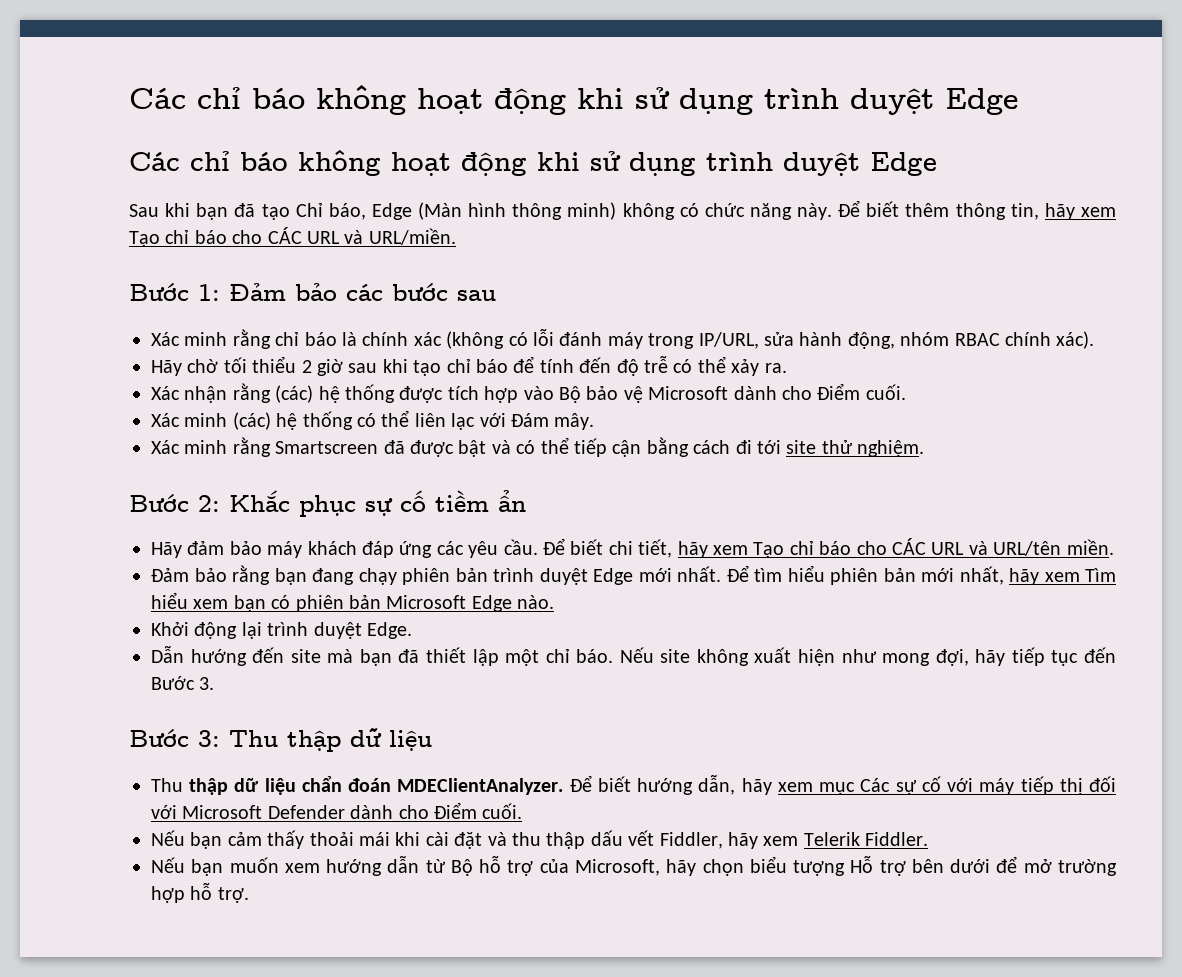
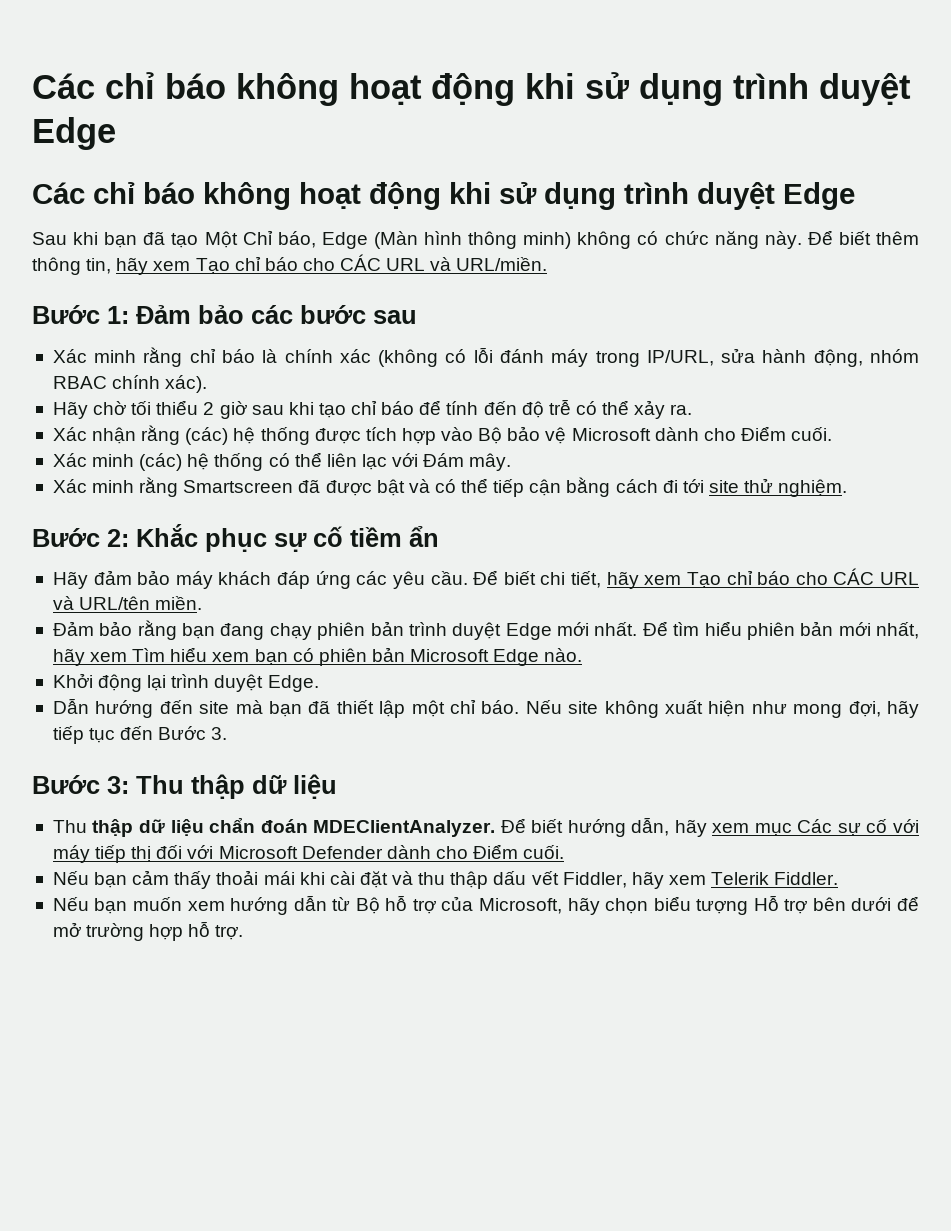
(290, 212) none -> [204,231,238,248] Một

